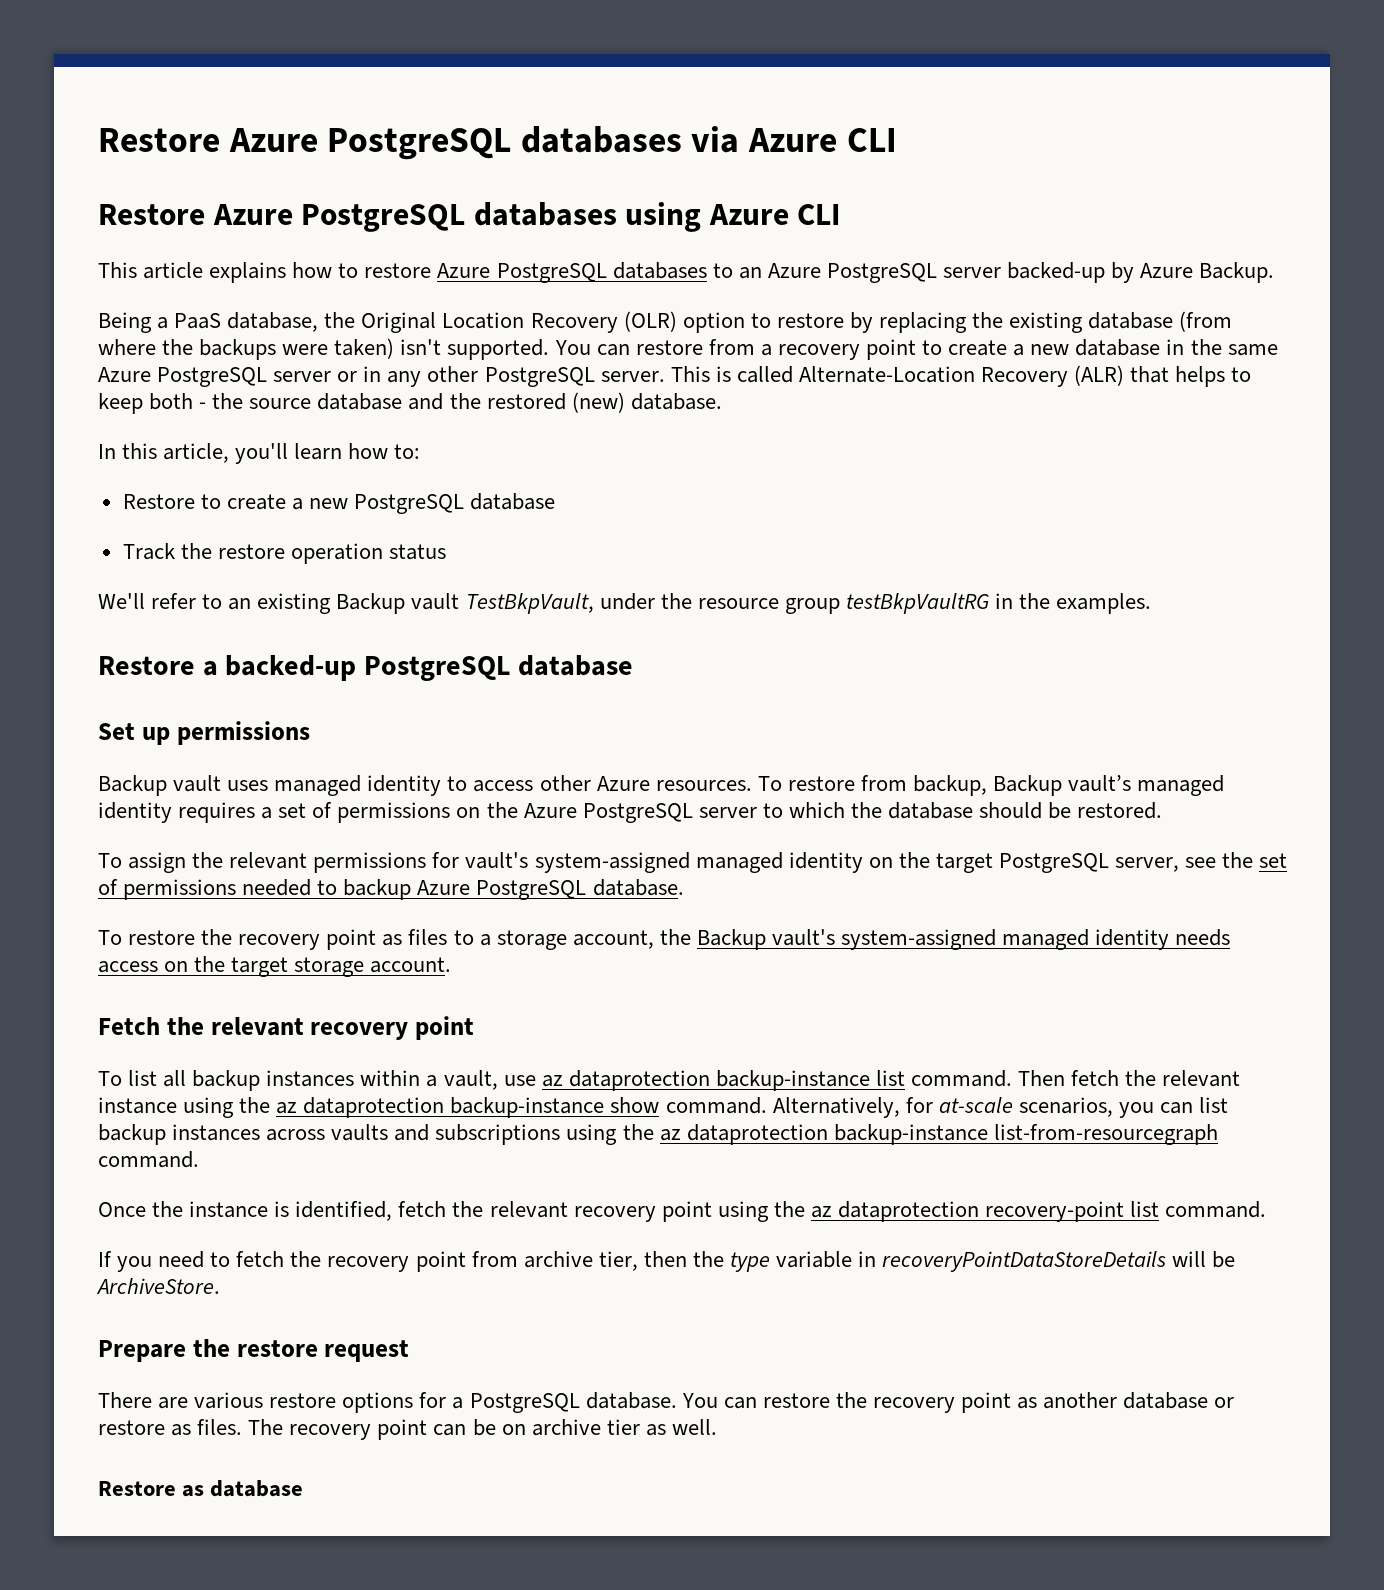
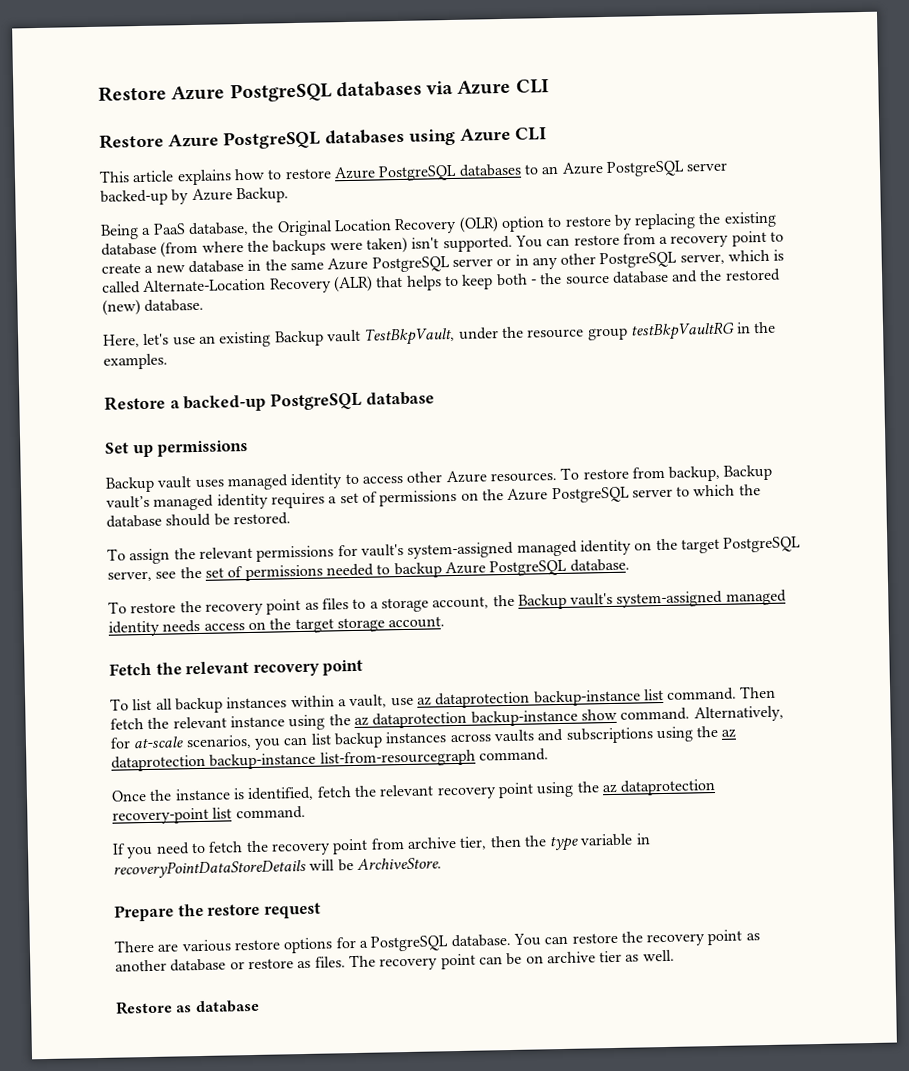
[600,366,710,382] server. This -> [679,249,771,265] server, which
[98,443,421,464] [122,493,556,514] [122,543,447,564] [98,593,223,609] In this article, you'll learn how to: // Restore to create a new PostgreSQL database // Track the restore operation status // We'll refer to -> [103,333,196,348] Here, let's use

